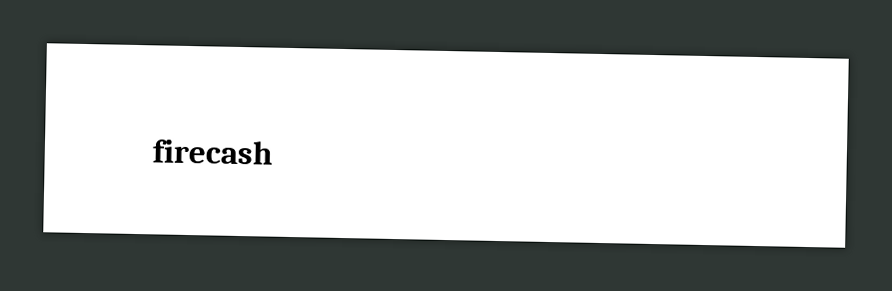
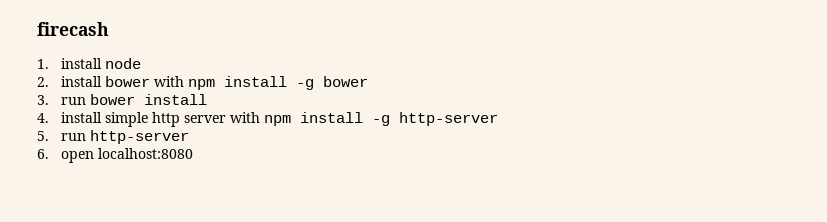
(274, 152) none -> [37,58,141,69] [37,76,368,90] [37,94,207,105] [37,112,498,127] [37,130,189,144] [37,148,193,163] // 1. install node // 2. install bower with npm install -g bower // 3. run bower install // 4. install simple http server with npm install -g http-server // 5. run http-server // 6. open localhost:8080

